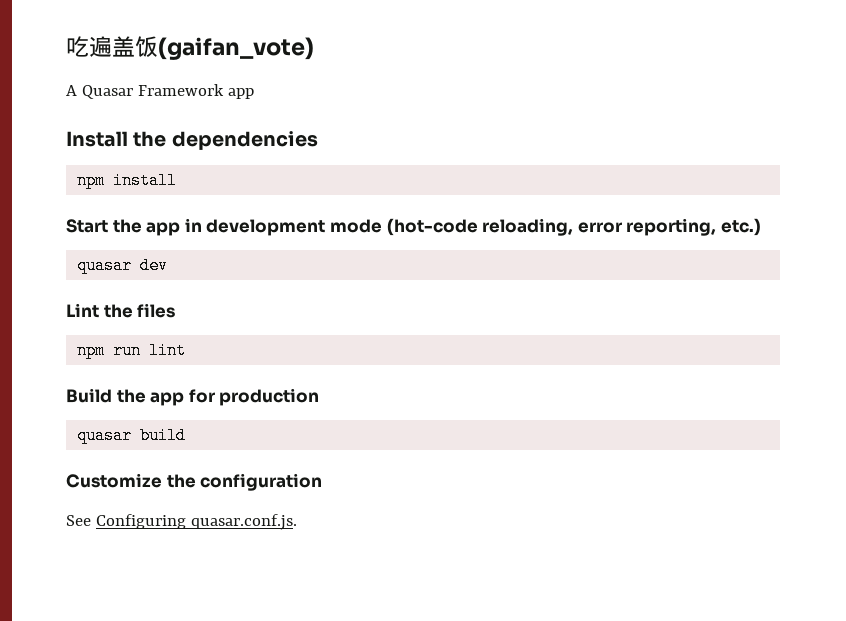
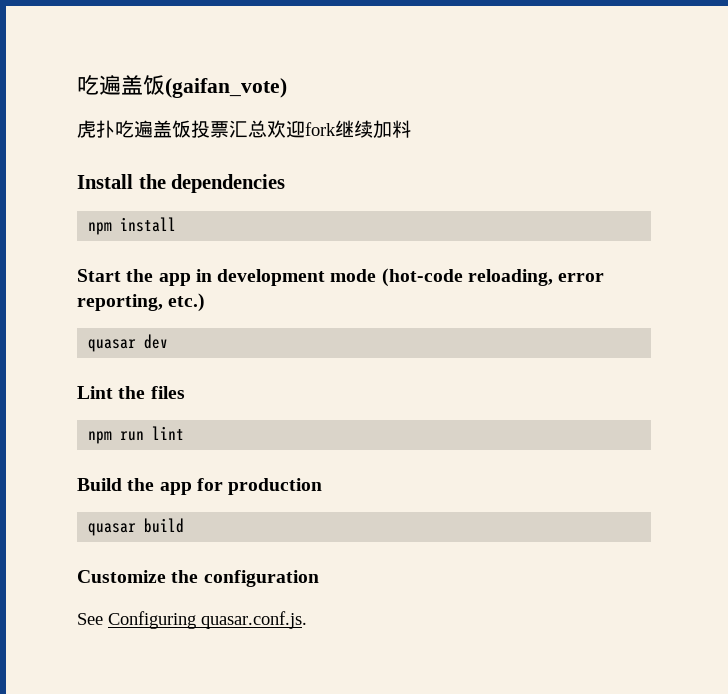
[66,84,254,99] A Quasar Framework app -> [77,120,411,138] 虎扑吃遍盖饭投票汇总欢迎fork继续加料

